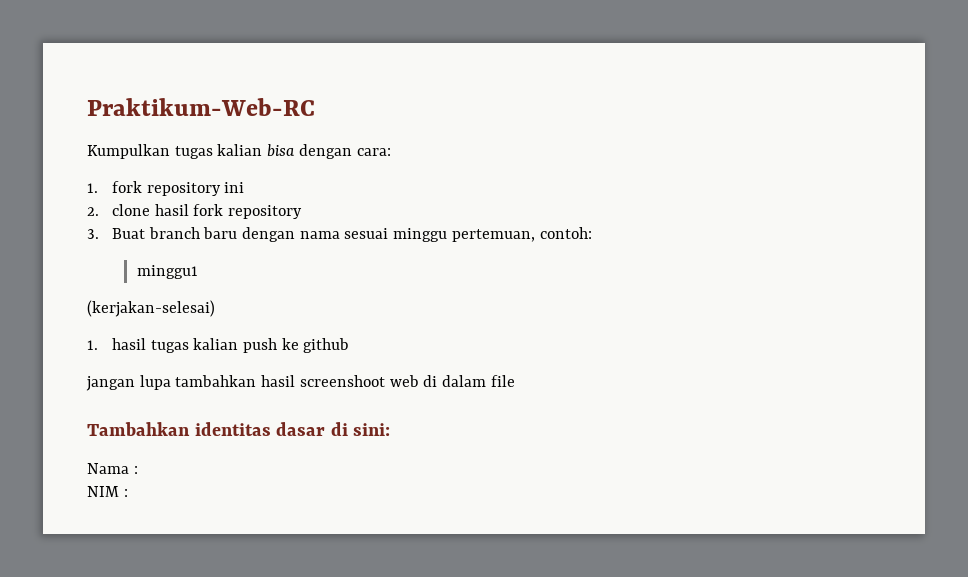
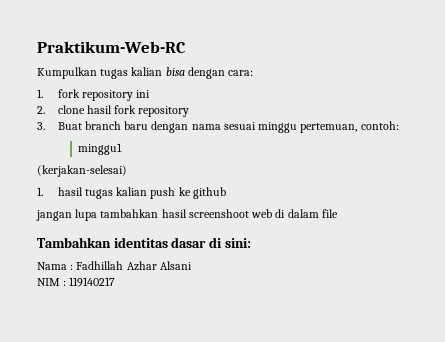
(138, 470) none -> [76,261,192,271] Fadhillah Azhar Alsani
(128, 493) none -> [69,277,116,287] 119140217

